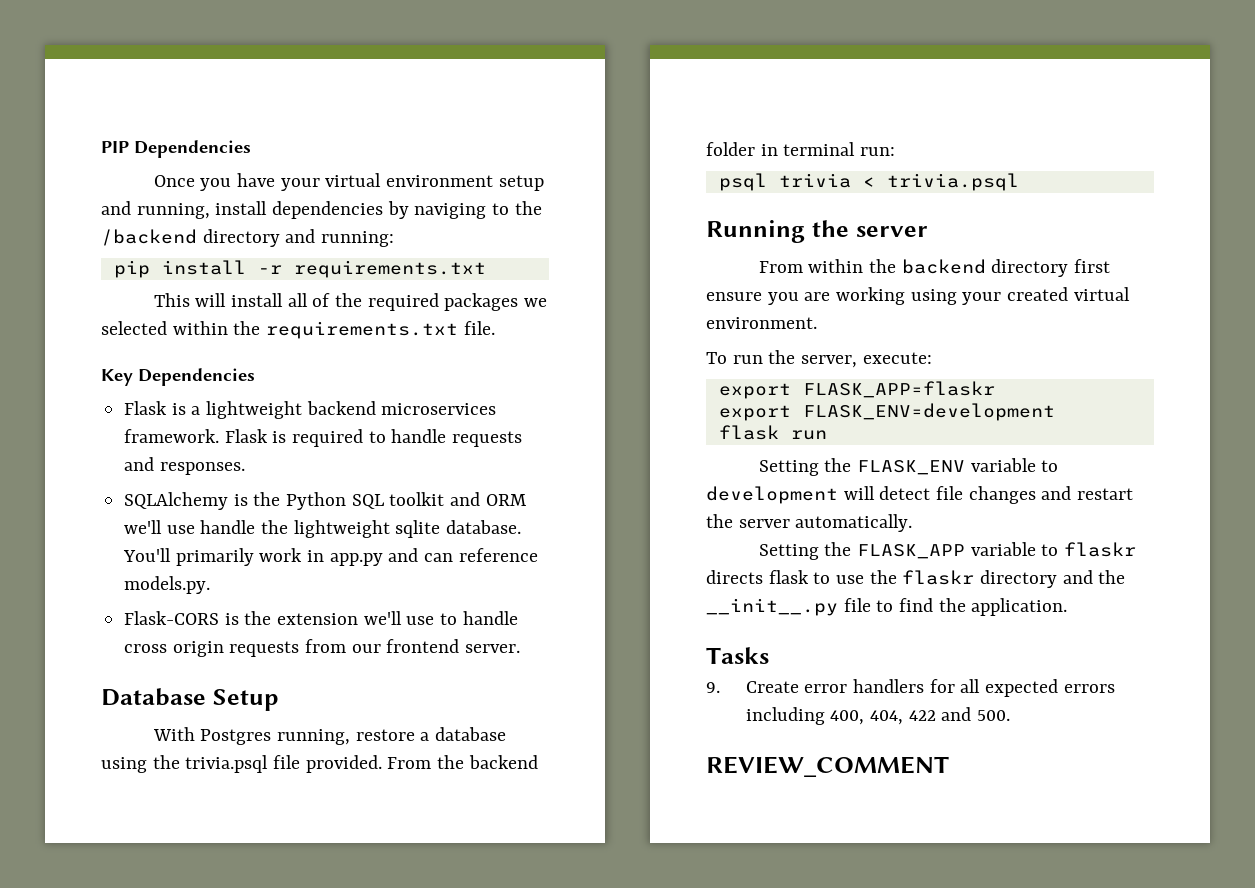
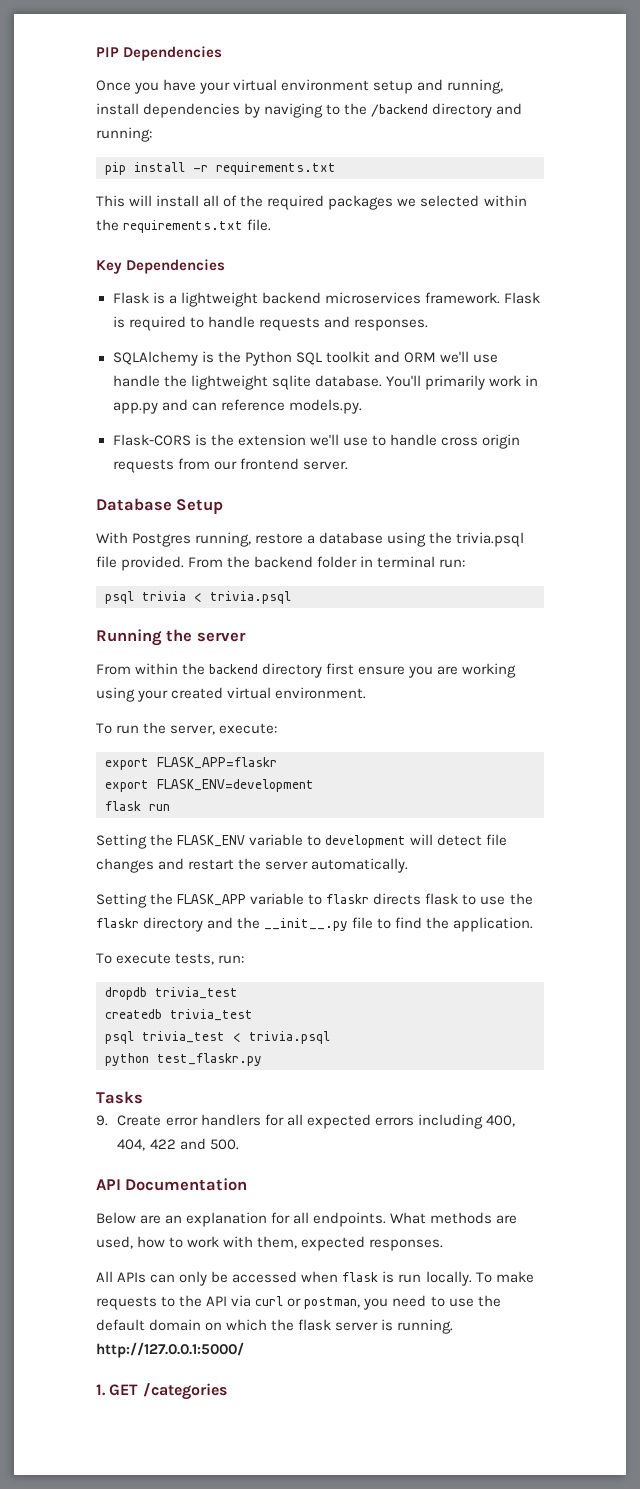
(1068, 607) none -> [96,953,245,965] [105,987,238,1000] [105,1009,253,1021] [105,1031,330,1044] [105,1053,262,1066] // To execute tests, run: // dropdb trivia_test // createdb trivia_test // psql trivia_test < trivia.psql // python test_flaskr.py
[706,756,949,777] REVIEW_COMMENT -> [96,1178,248,1191] [96,1212,518,1227] [96,1236,444,1251] [96,1271,534,1286] [96,1295,501,1310] [96,1319,454,1334] [96,1342,244,1358] [96,1383,227,1400] API Documentation // Below are an explanation for all endpoints. What methods are used, how to work with them, expected responses. // All APIs can only be accessed when flask is run locally. To make requests to the API via curl or postman, you need to use the default domain on which the flask server is running. http://127.0.0.1:5000/ // 1. GET /categories

